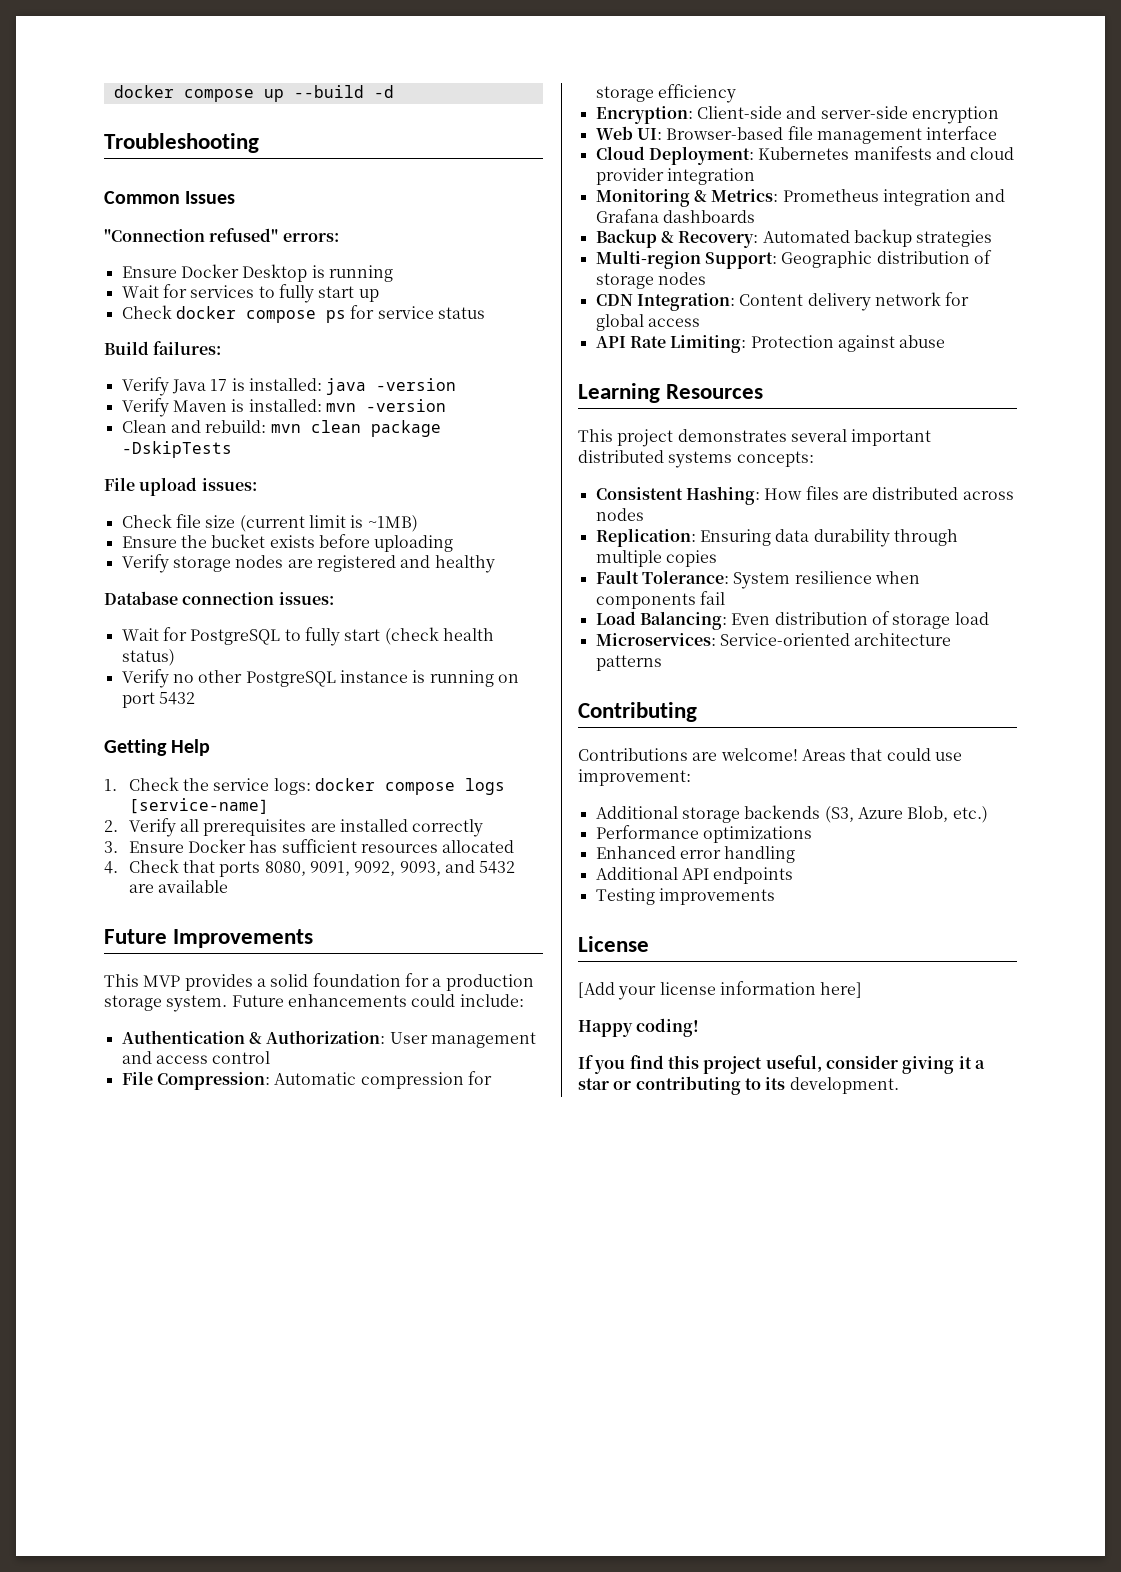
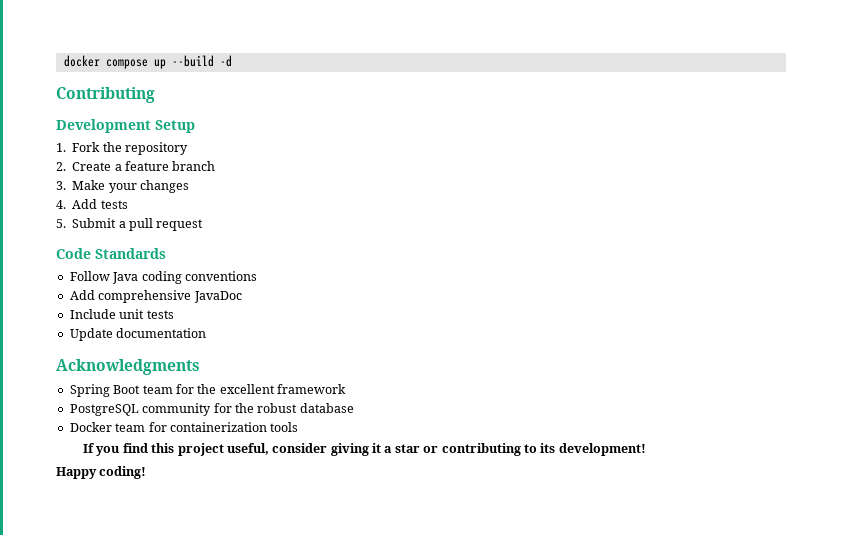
[104,133,259,153] [104,191,236,204] [104,228,339,242] [121,264,393,282] [121,284,379,303] [121,305,485,323] [104,341,222,355] [121,377,457,396] [121,398,446,417] [121,420,441,437] [121,441,232,458] [104,477,257,496] [121,514,418,532] [121,534,454,552] [121,554,495,573] [104,591,334,605] [121,627,494,646] [121,649,175,666] [121,669,519,688] [121,692,195,708] [104,739,211,756] [104,777,505,795] [128,798,269,814] [104,818,484,837] [104,839,515,853] [104,859,516,877] [128,880,228,893] [104,929,314,948] [104,973,534,991] [104,994,524,1012] [121,1030,536,1048] [121,1051,271,1064] [121,1071,492,1090] [595,84,736,103] [595,106,999,124] [595,126,998,144] [595,146,1015,165] [595,168,755,185] [595,189,1006,207] [595,209,755,223] [595,229,993,248] [595,250,992,269] [595,272,706,289] [595,292,970,311] [595,314,700,331] [595,335,946,353] [578,383,764,403] [578,429,932,447] [578,450,814,468] [595,486,1014,505] [595,508,644,521] [595,528,958,547] [595,550,717,567] [595,570,920,589] [595,591,725,609] [595,611,989,630] [595,633,952,646] [595,655,662,671] [578,702,697,722] [578,748,962,761] [578,769,691,786] [595,805,988,823] [595,825,812,843] [595,846,796,863] [595,867,794,884] [595,888,775,905] [578,936,649,952] [578,981,863,1000] [578,1018,700,1037] Troubleshooting // Common Issues // "Connection refused" errors: // Ensure Docker Desktop is running // Wait for services to fully start up // Check docker compose ps for service status // Build failures: // Verify Java 17 is installed: java -version // Verify Maven is installed: mvn -version // Clean and rebuild: mvn clean package -DskipTests // File upload issues: // Check file size (current limit is ~1MB) // Ensure the bucket exists before uploading // Verify storage nodes are registered and healthy // Database connection issues: // Wait for PostgreSQL to fully start (check health status) // Verify no other PostgreSQL instance is running on port 5432 // Getting Help // 1. Check the service logs: docker compose logs [service-name] // 2. Verify all prerequisites are installed correctly // 3. Ensure Docker has sufficient resources allocated // 4. Check that ports 8080, 9091, 9092, 9093, and 5432 are available // Future Improvements // This MVP provides a solid foundation for a production storage system. Future enhancements could include: // Authentication & Authorization: User management and access control // File Compression: Automatic compression for storage efficiency // Encryption: Client-side and server-side encryption // Web UI: Browser-based file management interface // Cloud Deployment: Kubernetes manifests and cloud provider integration // Monitoring & Metrics: Prometheus integration and Grafana dashboards // Backup & Recovery: Automated backup strategies // Multi-region Support: Geographic distribution of storage nodes // CDN Integration: Content delivery network for global access // API Rate Limiting: Protection against abuse // Learning Resources // This project demonstrates several important distributed systems concepts: // Consistent Hashing: How files are distributed across nodes // Replication: Ensuring data durability through multiple copies // Fault Tolerance: System resilience when components fail // Load Balancing: Even distribution of storage load // Microservices: Service-oriented architecture patterns // Contributing // Contributions are welcome! Areas that could use improvement: // Additional storage backends (S3, Azure Blob, etc.) // Performance optimizations // Enhanced error handling // Additional API endpoints // Testing improvements // License // [Add your license information here] // Happy coding! -> [56,87,155,103] [56,119,195,133] [56,142,188,155] [56,161,216,171] [56,180,189,193] [56,199,128,209] [56,218,204,231] [56,248,166,259] [69,271,257,284] [69,290,242,303] [69,309,174,319] [69,328,207,341] [56,359,200,375] [69,384,346,397] [69,403,354,416] [69,422,299,432] Contributing // Development Setup // 1. Fork the repository // 2. Create a feature branch // 3. Make your changes // 4. Add tests // 5. Submit a pull request // Code Standards // Follow Java coding conventions // Add comprehensive JavaDoc // Include unit tests // Update documentation // Acknowledgments // Spring Boot team for the excellent framework // PostgreSQL community for the robust database // Docker team for containerization tools
[789,1077,899,1094] development. -> [558,443,646,456] [56,466,147,479] development! // Happy coding!

